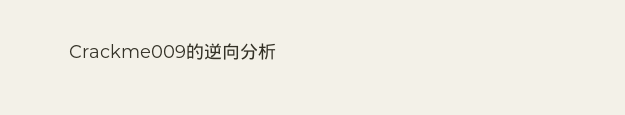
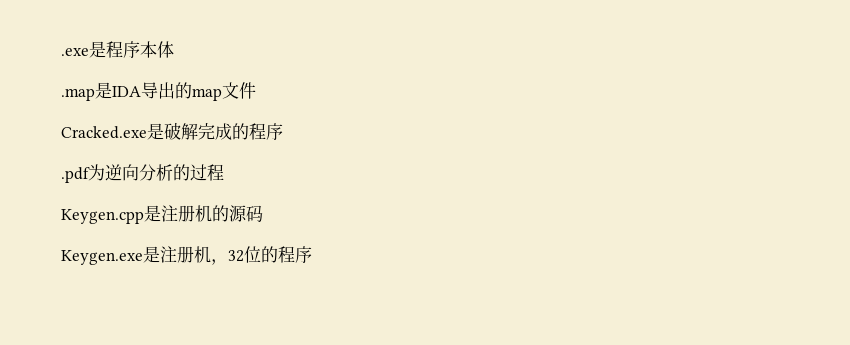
[69,43,276,60] Crackme009的逆向分析 -> [61,41,174,58] [61,82,256,101] [61,122,283,140] [61,164,224,183] [61,205,263,224] [61,246,312,265] .exe是程序本体 // .map是IDA导出的map文件 // Cracked.exe是破解完成的程序 // .pdf为逆向分析的过程 // Keygen.cpp是注册机的源码 // Keygen.exe是注册机，32位的程序

